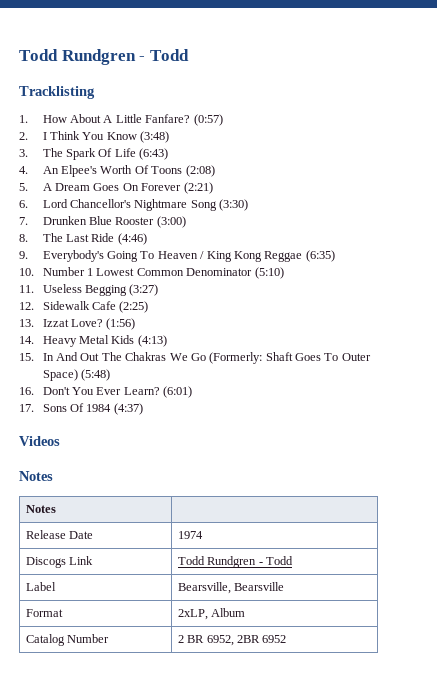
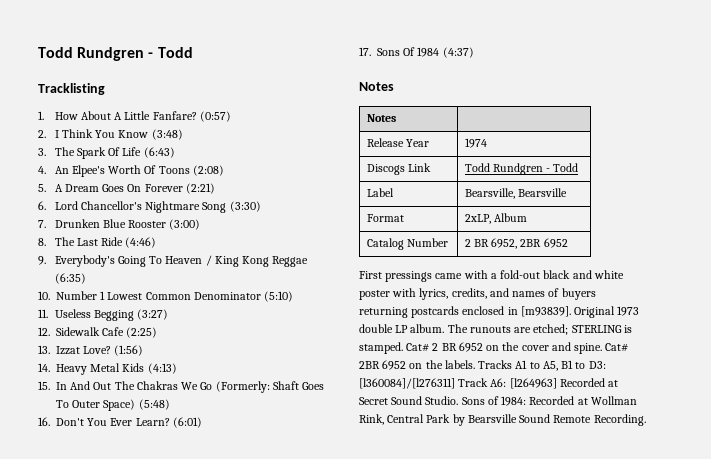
[19,436,60,446] // Videos -> (474, 52) none
[69,531,94,539] Date -> [405,139,429,147] Year
(287, 639) none -> [359,270,624,282] [359,288,596,300] [359,306,640,318] [359,324,632,335] [359,342,629,354] [359,360,606,371] [359,378,619,389] [359,396,637,406] [359,414,646,426] // First pressings came with a fold-out black and white poster with lyrics, credits, and names of buyers returning postcards enclosed in [m93839]. Original 1973 double LP album. The runouts are etched; STERLING is stamped. Cat# 2 BR 6952 on the cover and spine. Cat# 2BR 6952 on the labels. Tracks A1 to A5, B1 to D3: [l360084]/[l276311] Track A6: [l264963] Recorded at Secret Sound Studio. Sons of 1984: Recorded at Wollman Rink, Central Park by Bearsville Sound Remote Recording.

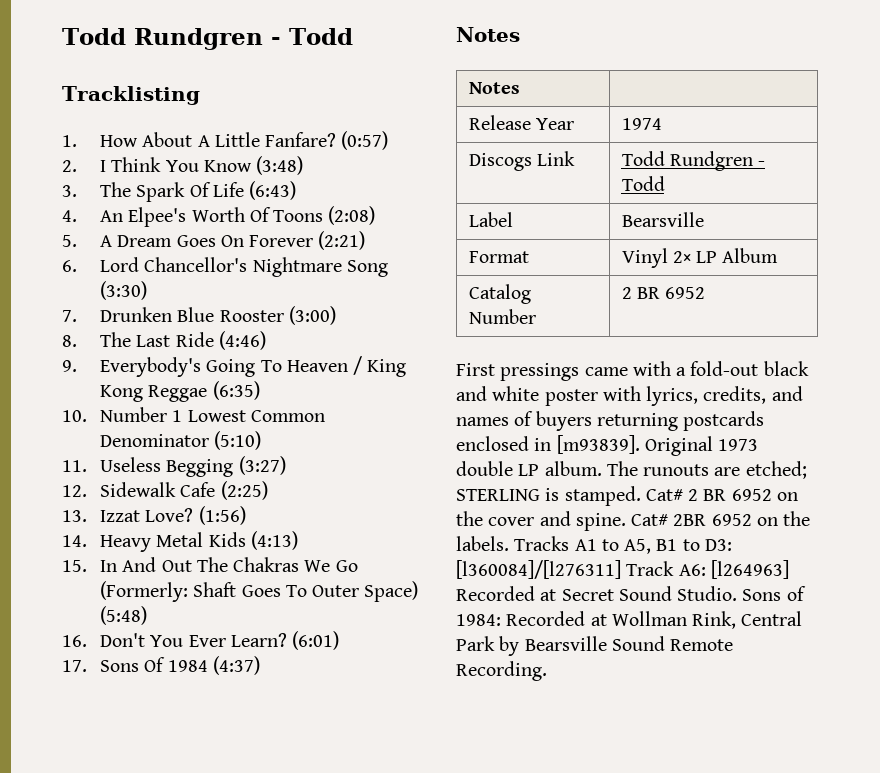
[464,188,515,199] Bearsville, -> (513, 219) none
[464,214,491,224] 2xLP, -> [621,248,718,268] Vinyl 2× LP
[491,238,542,249] 6952, 2BR -> (660, 293) none

